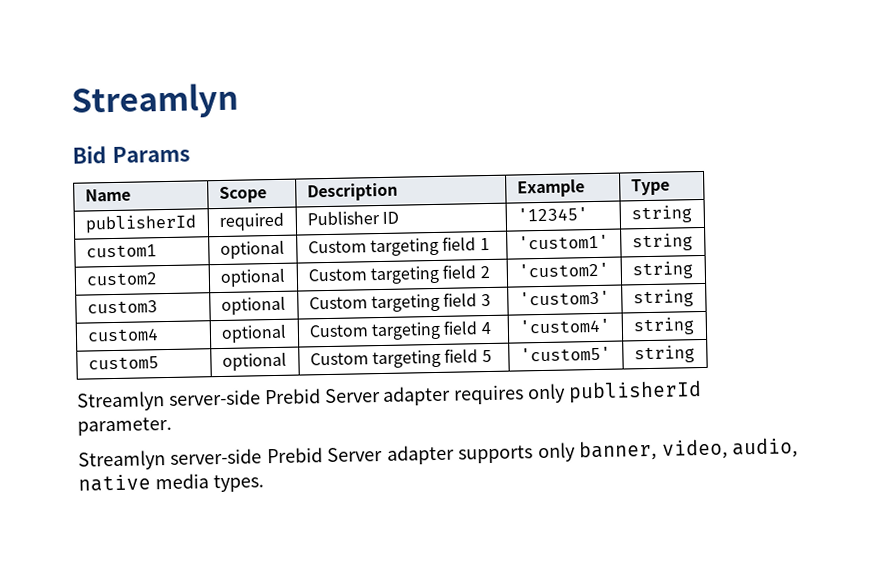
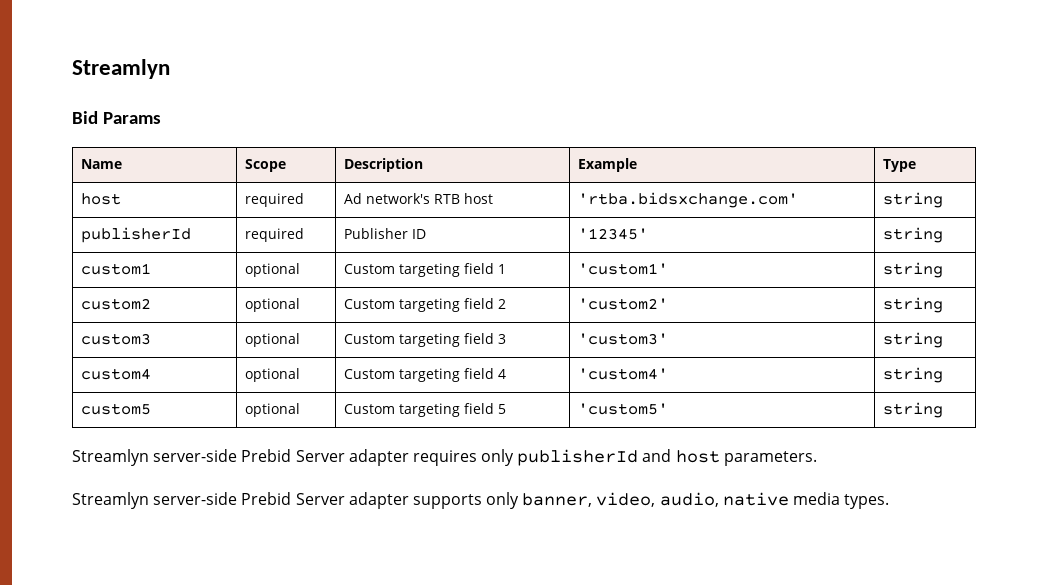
(670, 187) none -> [80,193,121,205] [244,193,304,207] [343,193,493,204] [577,192,798,208] [882,192,943,208] // host | required | Ad network's RTB host | 'rtba.bidsxchange.com' | string
[77,416,172,436] parameter. -> [642,449,817,466] and host parameters.

